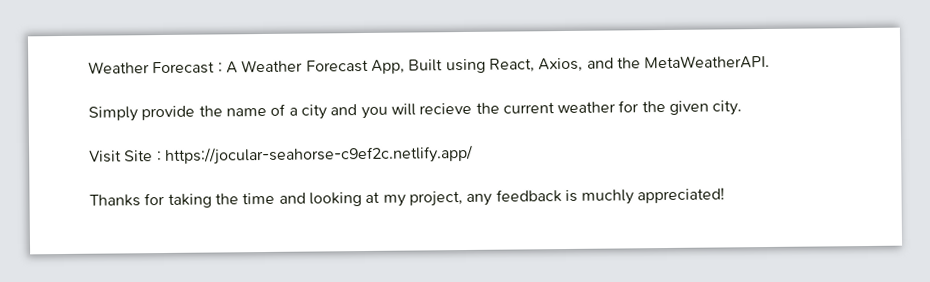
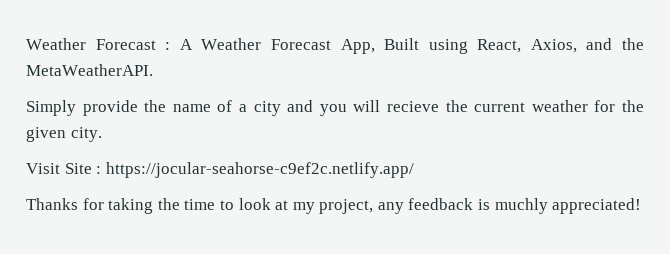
[278,192,362,207] and looking -> [219,198,271,210] to look

